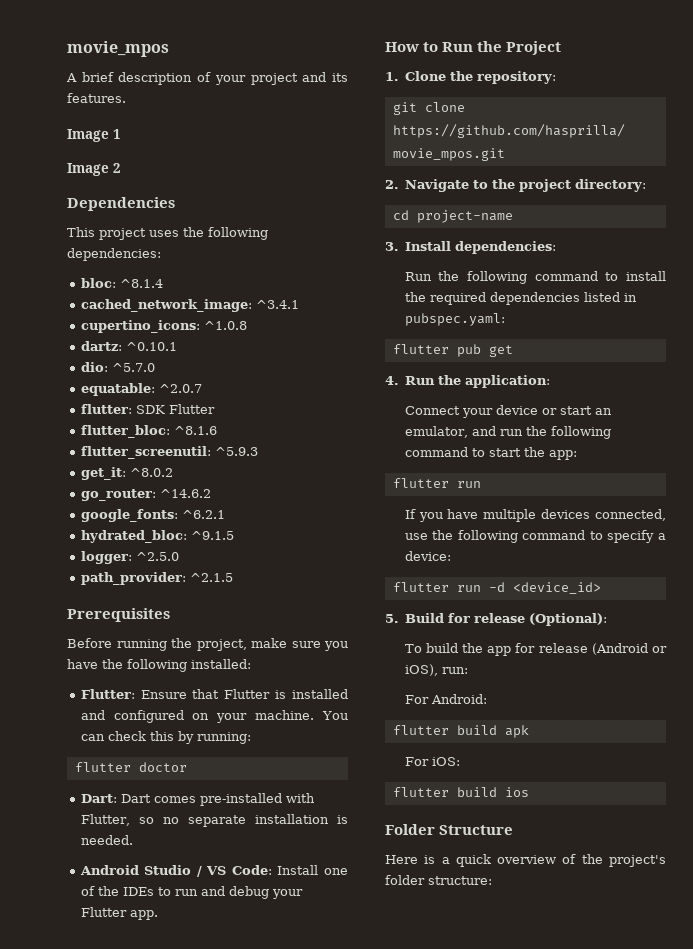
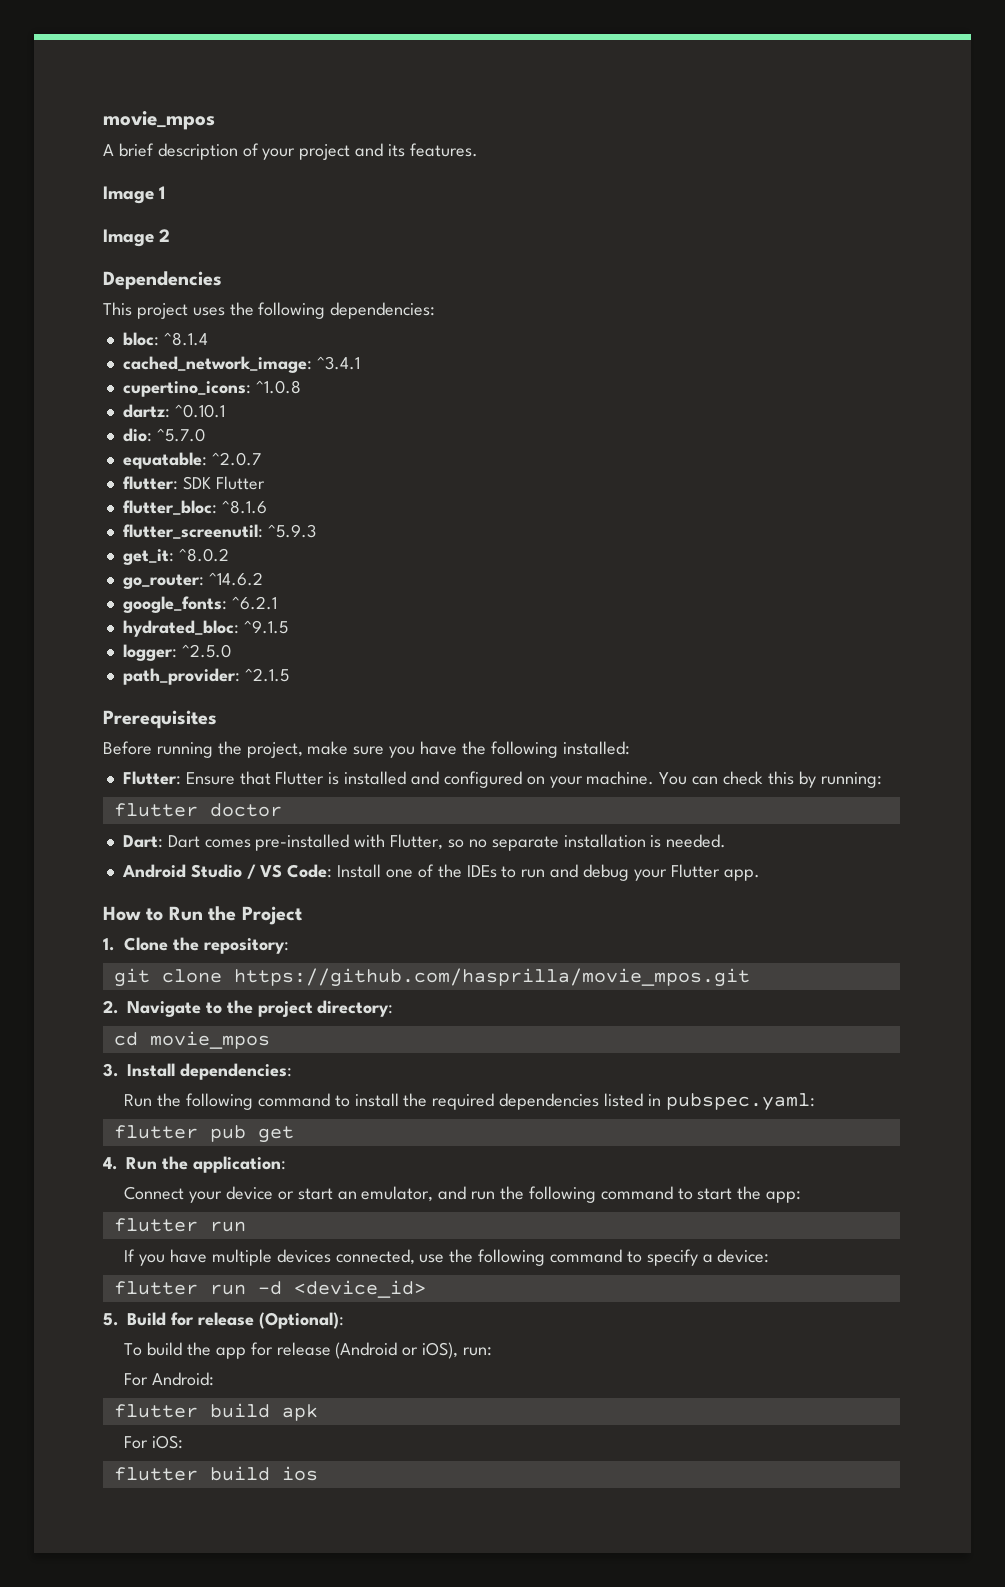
[416,210,513,223] project-name -> [149,1031,270,1049] movie_mpos
[385,824,514,835] [385,854,666,867] [385,875,492,885] // Folder Structure // Here is a quick overview of the project's folder structure: -> (318, 1473) none

